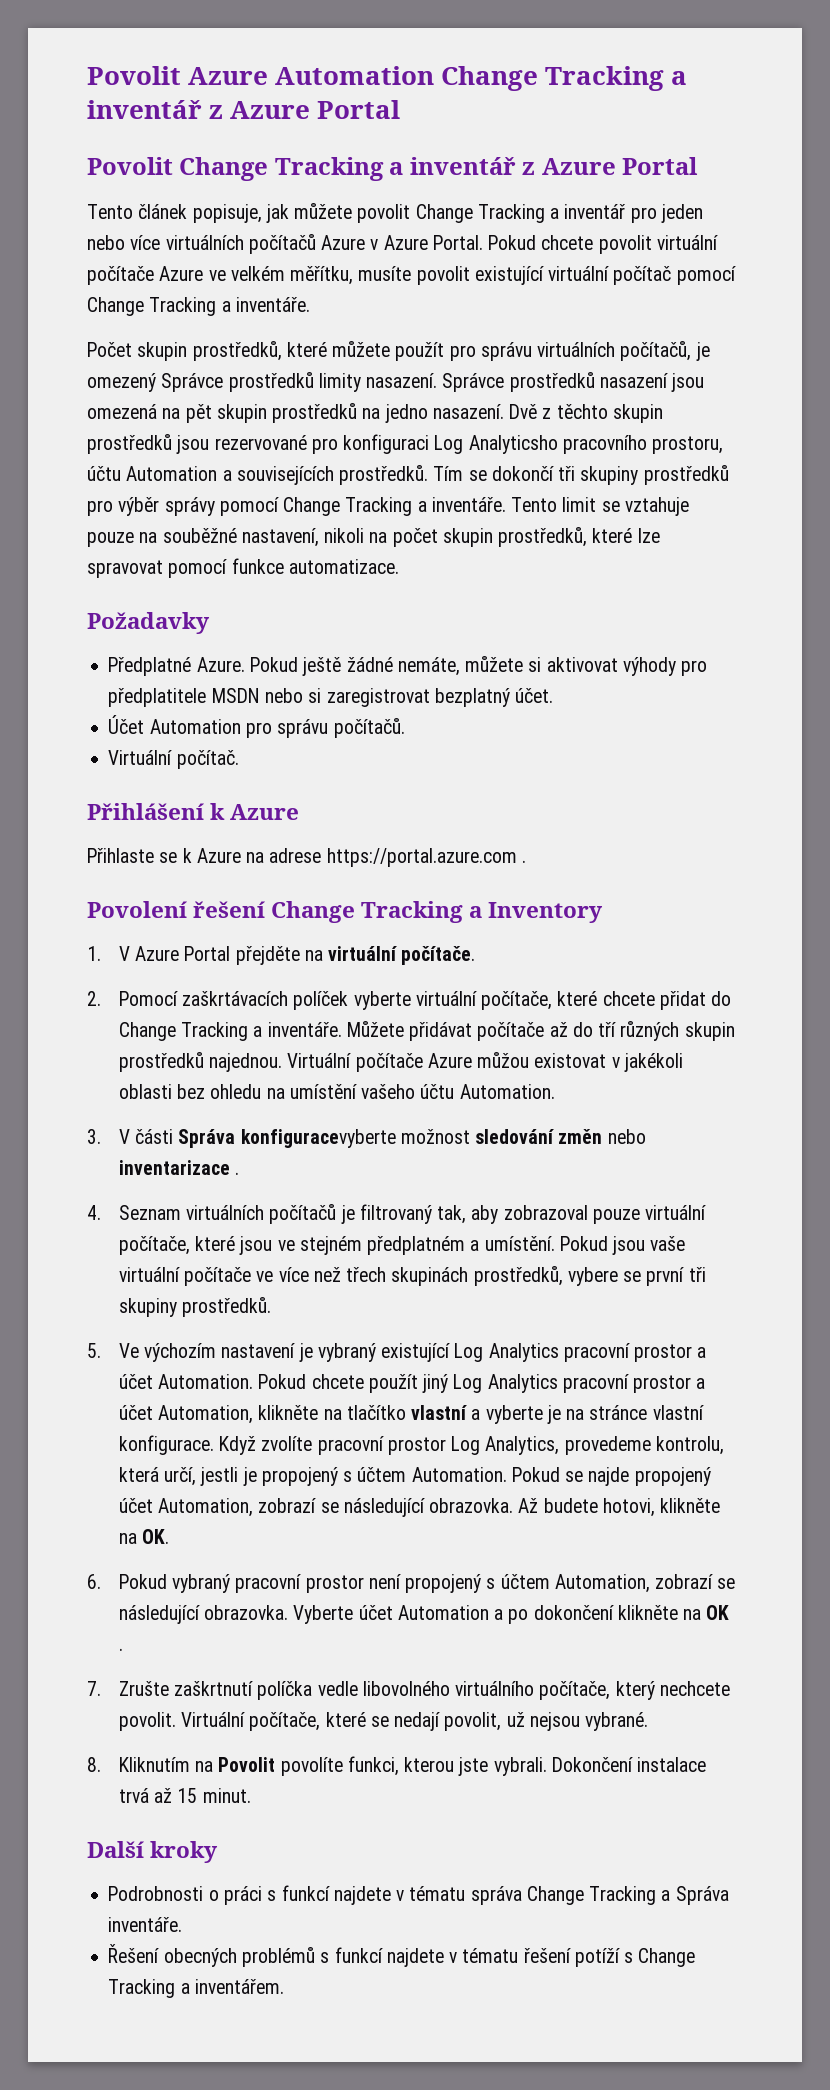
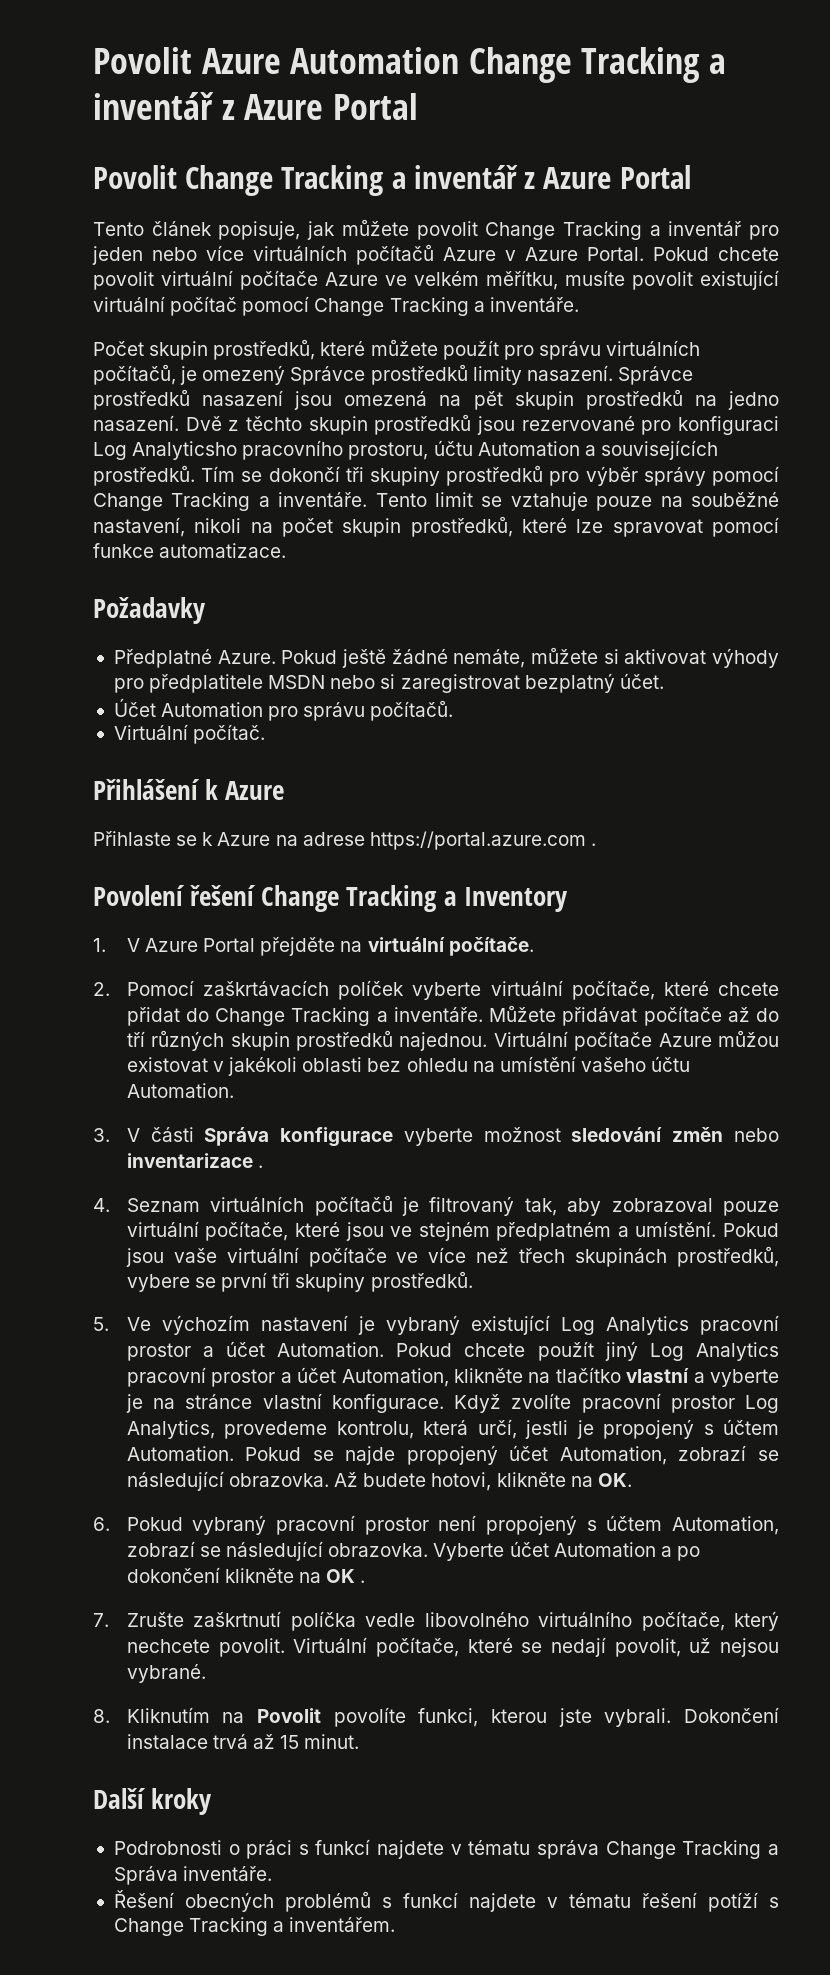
[240,1129,396,1148] konfiguracevyberte -> [280,1127,473,1147] konfigurace vyberte

